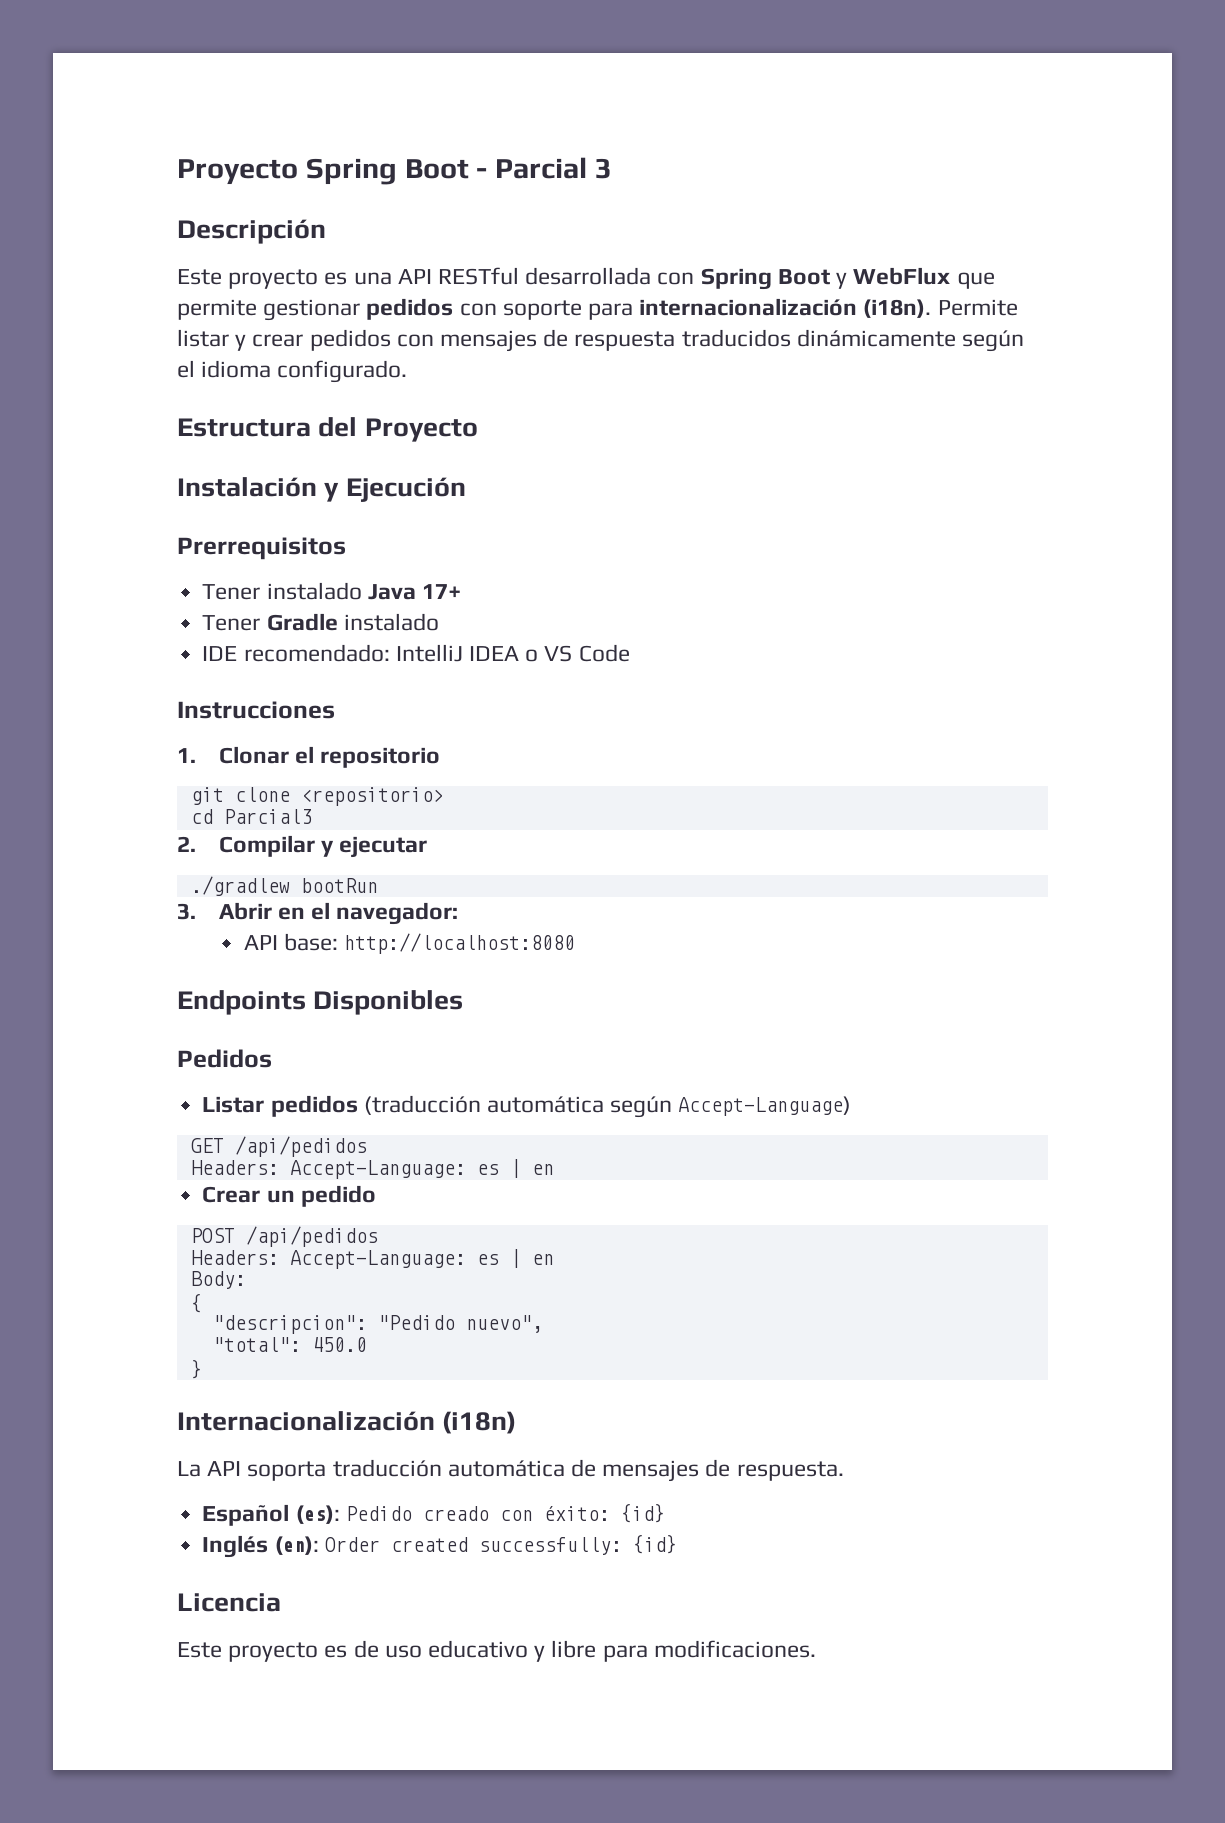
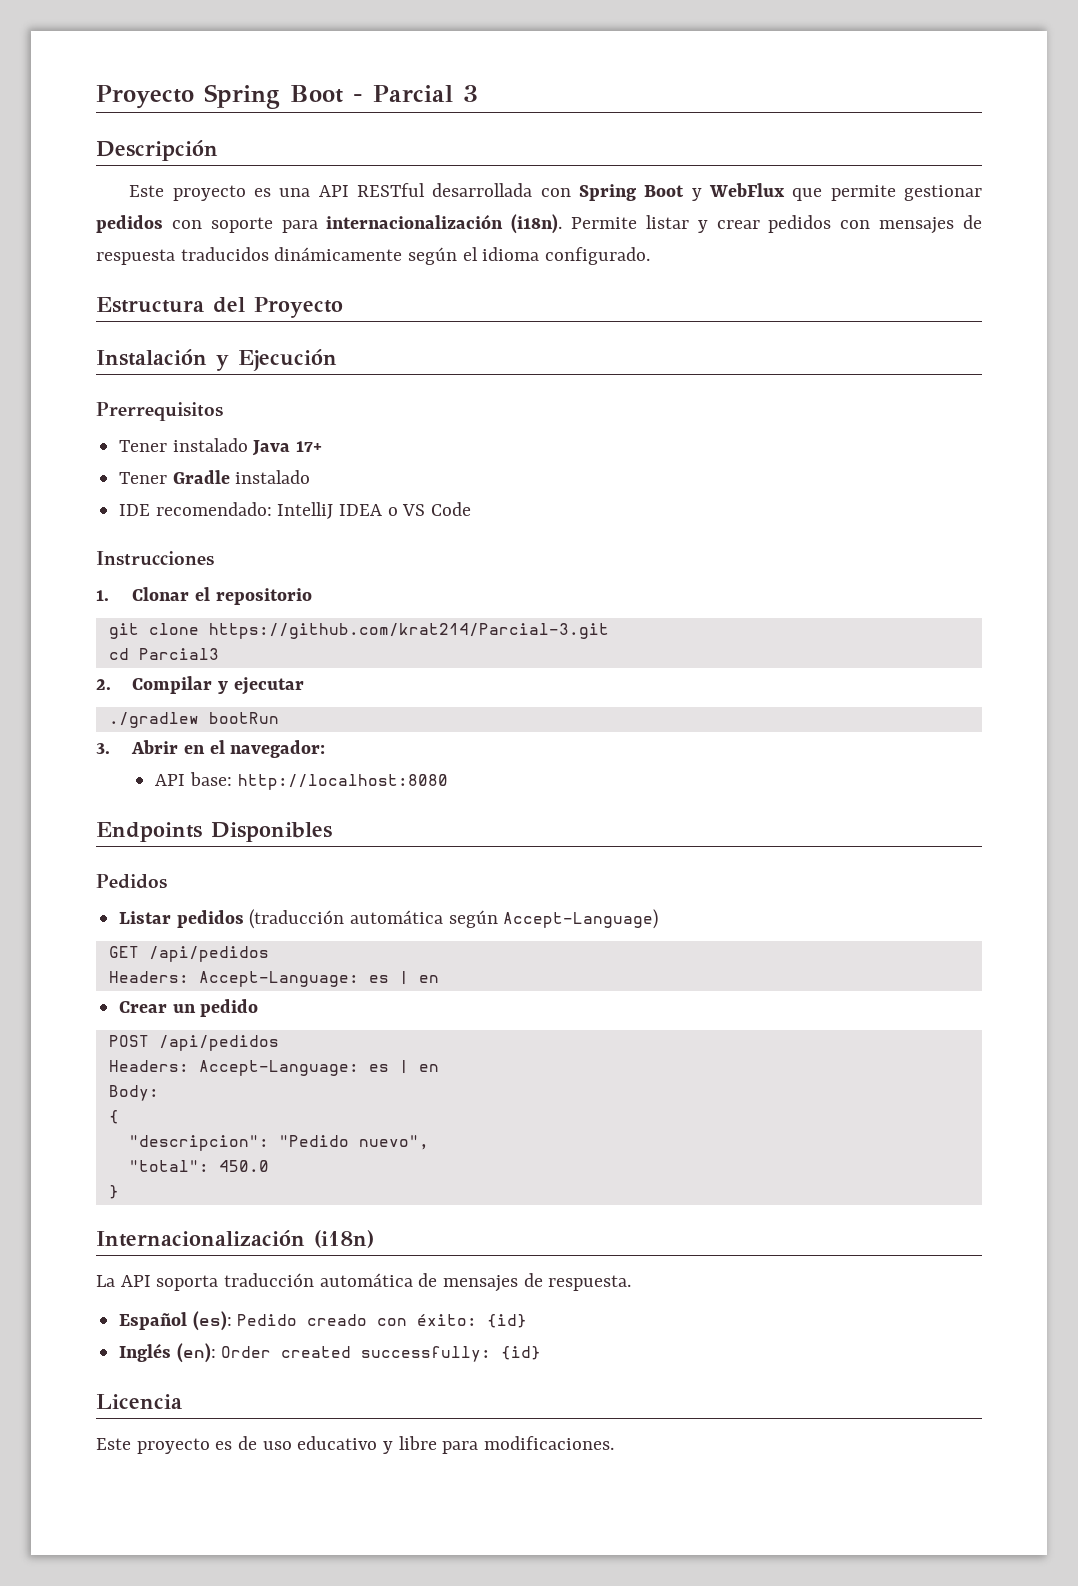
[300,787,444,806] <repositorio> -> [208,623,609,639] https://github.com/krat214/Parcial-3.git

